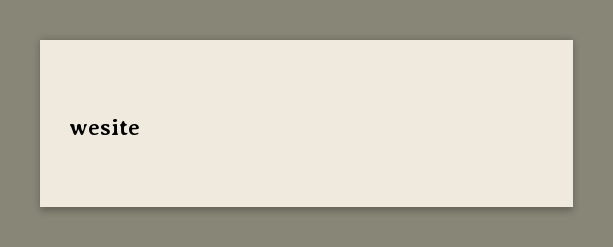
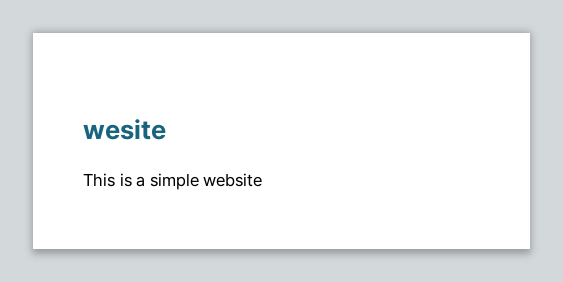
(140, 127) none -> [83,173,263,190] // This is a simple website

